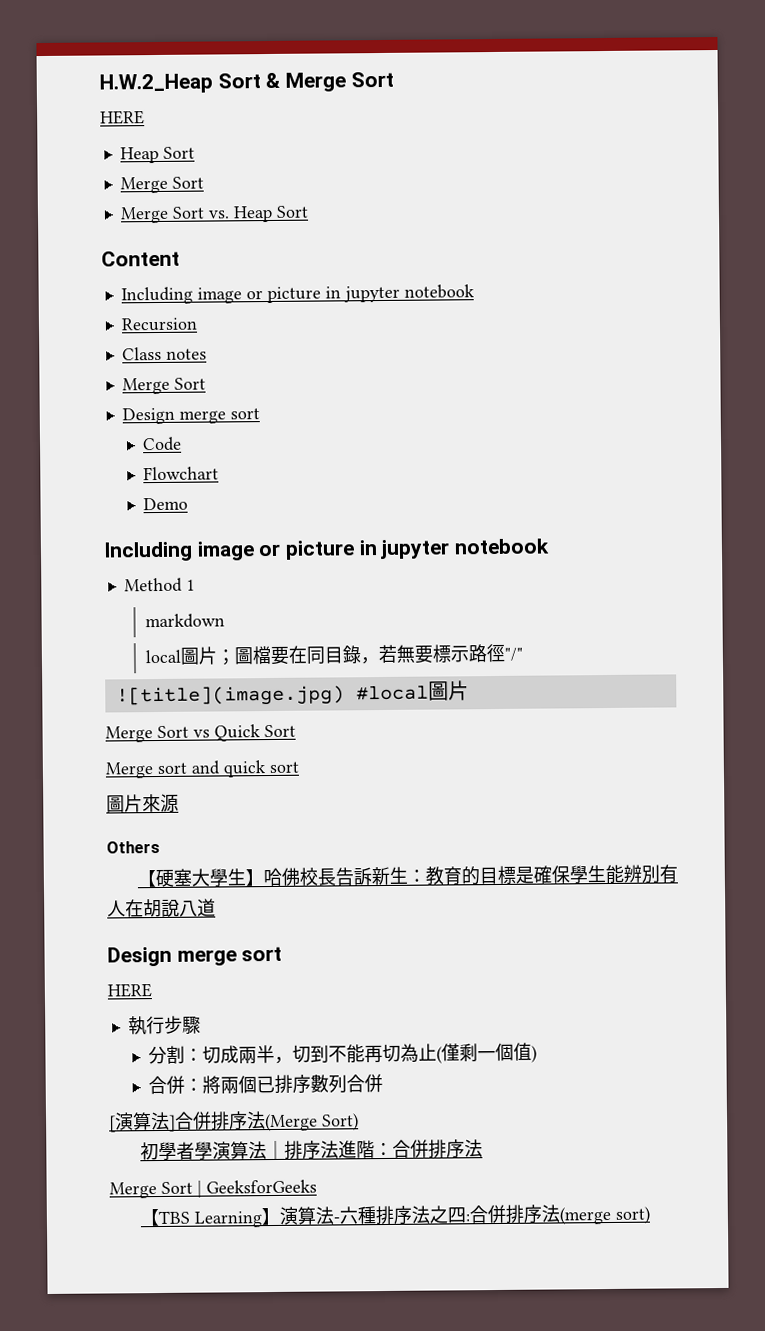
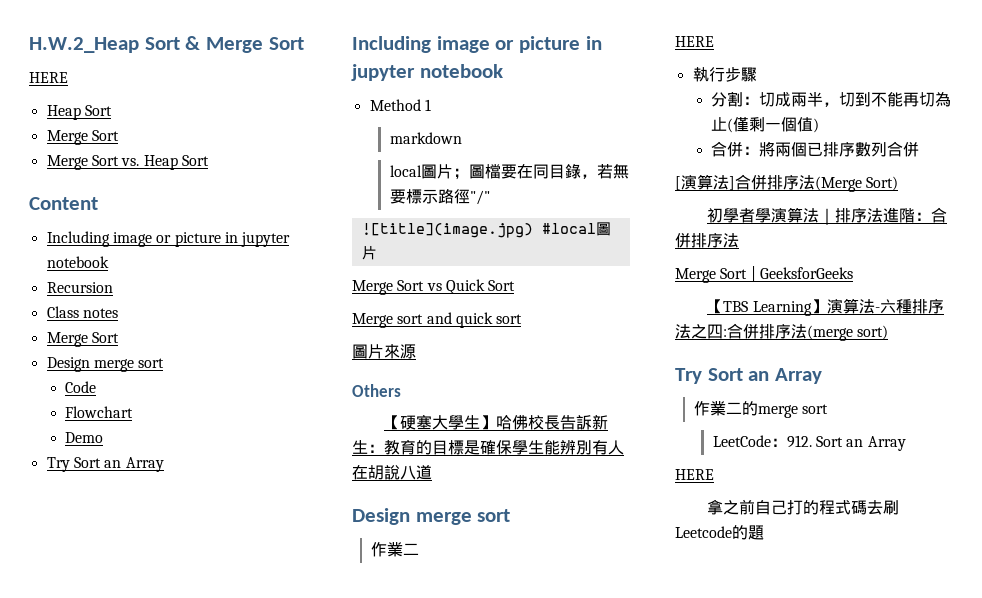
(189, 504) none -> [46,457,164,472] // Try Sort an Array
(283, 954) none -> [370,542,419,557] // 作業二
(650, 1215) none -> [675,368,823,384] [693,401,829,418] [712,435,906,451] [675,469,714,480] [707,499,900,515] [675,525,764,540] // Try Sort an Array // 作業二的merge sort // LeetCode：912. Sort an Array // HERE // 拿之前自己打的程式碼去刷Leetcode的題

